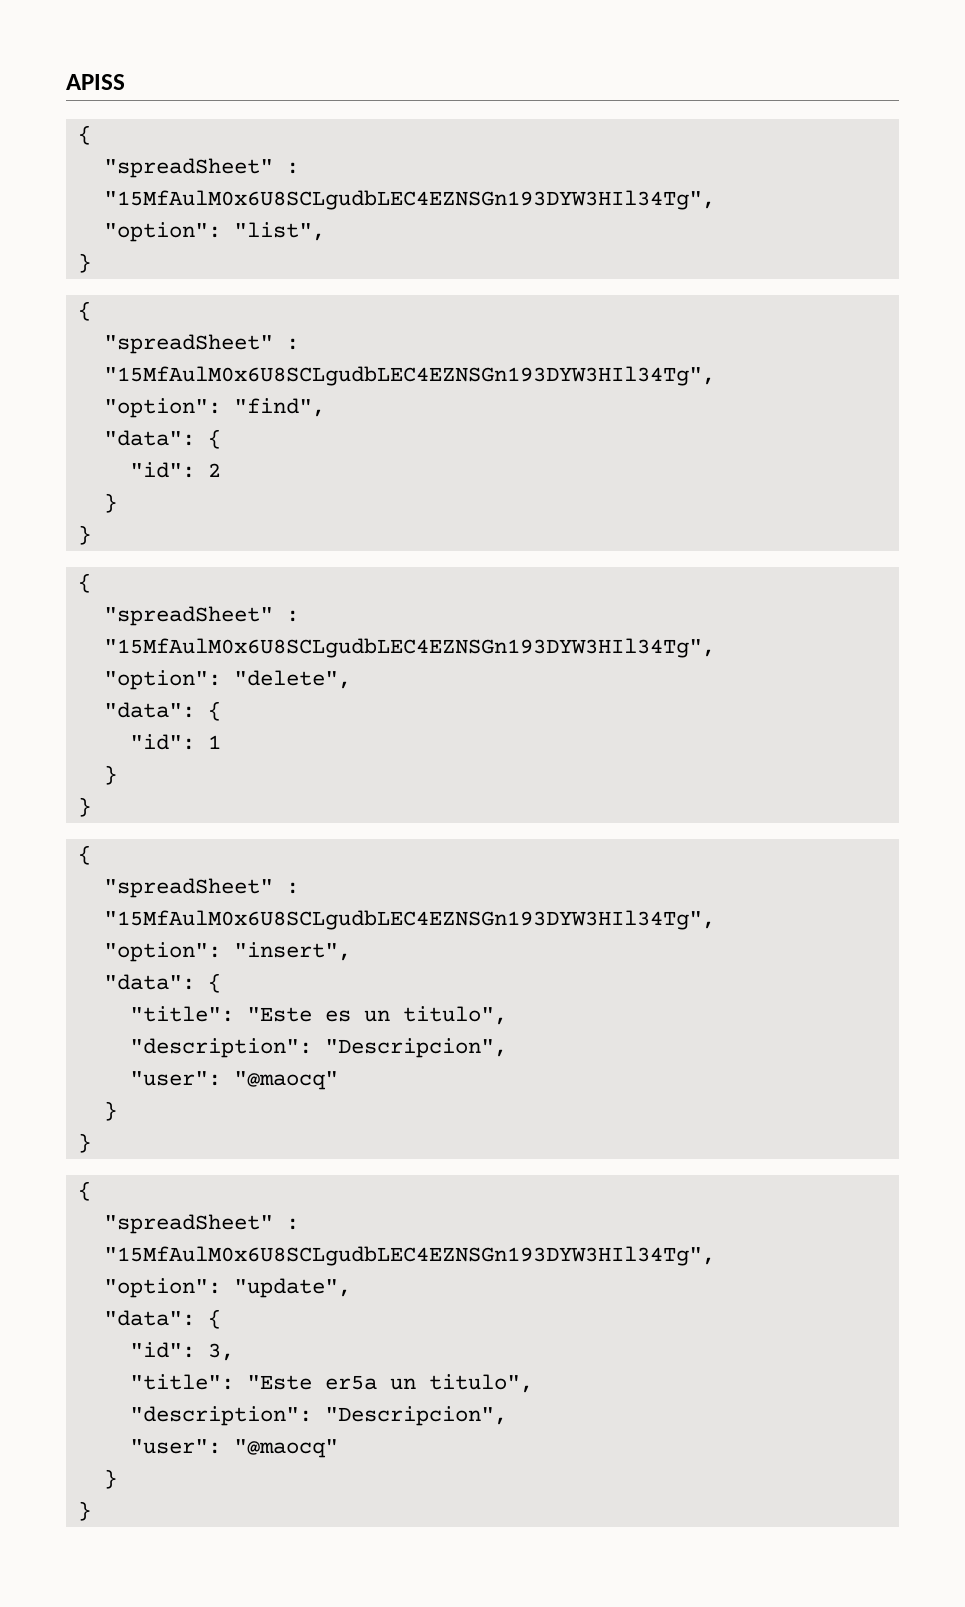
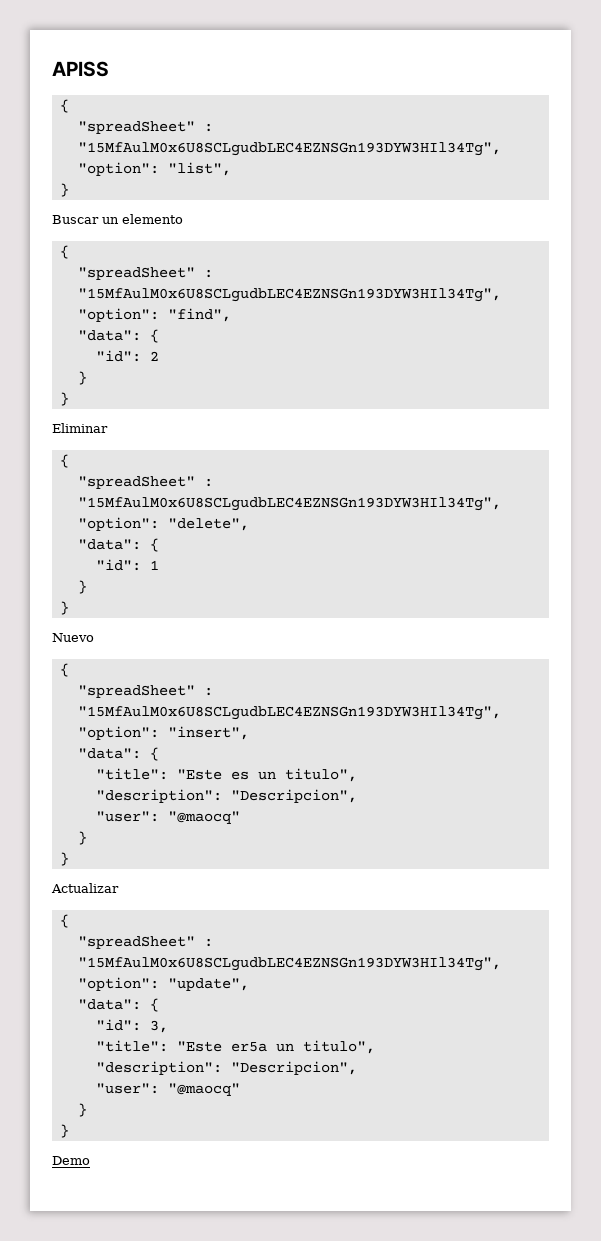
(91, 263) none -> [52,214,183,224] // Buscar un elemento
(91, 535) none -> [52,423,108,433] // Eliminar
(91, 807) none -> [52,633,94,642] // Nuevo
(91, 1143) none -> [51,883,119,893] // Actualizar
(91, 1511) none -> [52,1156,90,1165] // Demo

